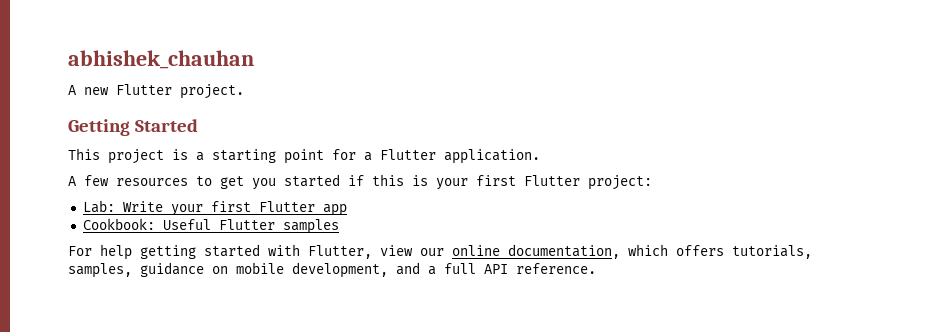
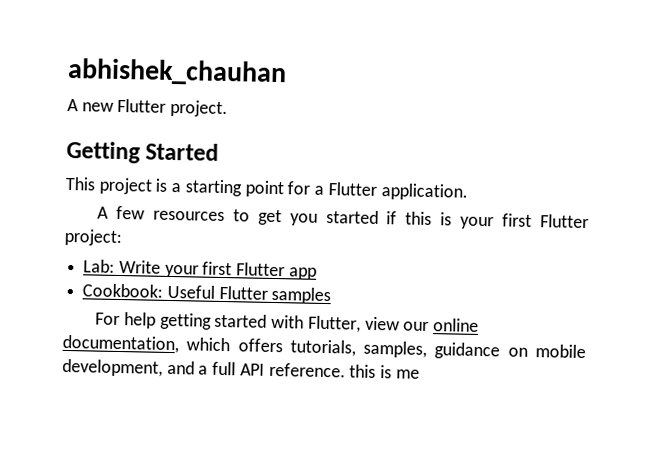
(596, 268) none -> [349,364,420,379] this is me

